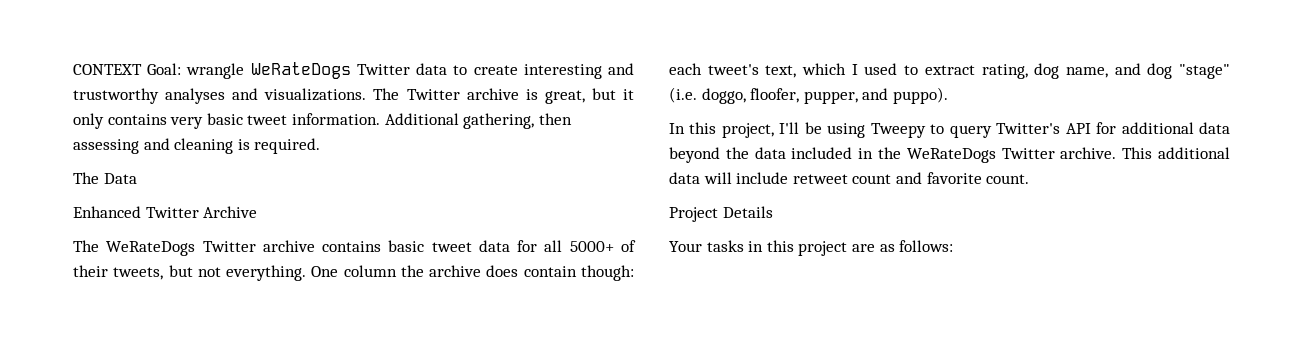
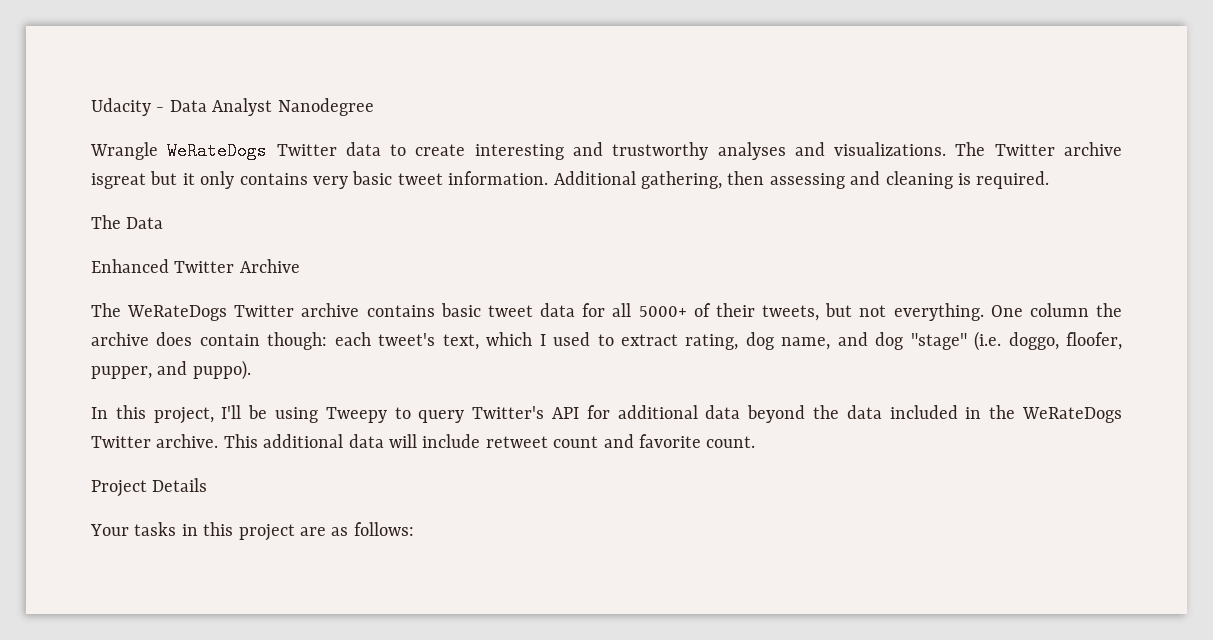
[73,63,245,79] CONTEXT Goal: wrangle -> [91,98,374,116] [90,142,158,160] Udacity - Data Analyst Nanodegree // Wrangle
[525,89,585,104] is great, -> [91,173,146,189] isgreat

